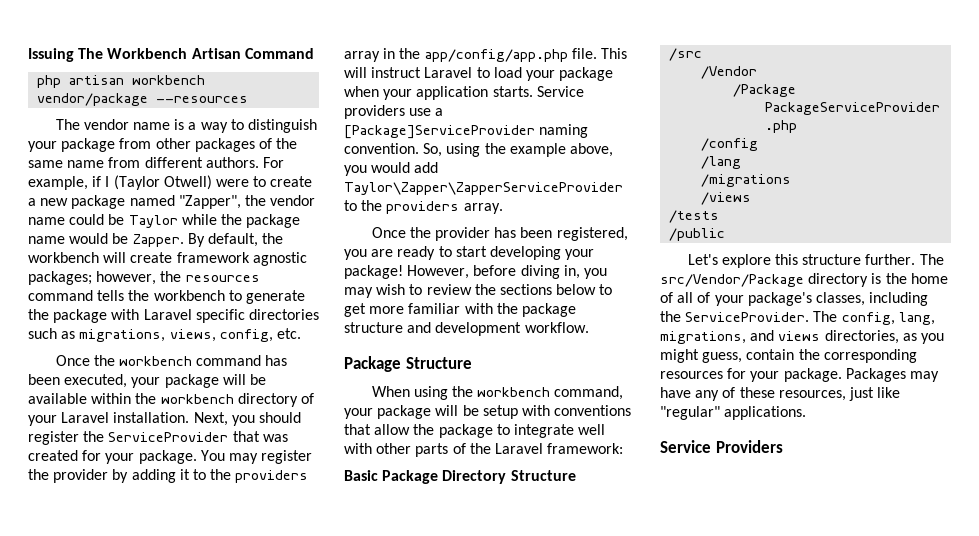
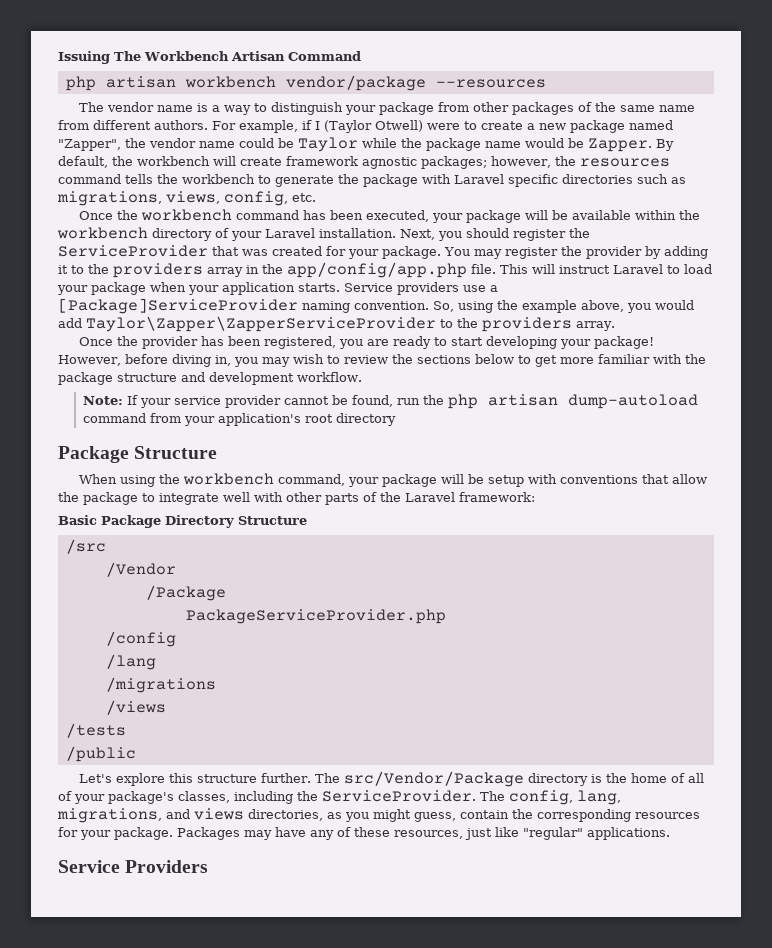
(589, 327) none -> [82,394,698,409] [82,413,396,426] // Note: If your service provider cannot be found, run the php artisan dump-autoload command from your application's root directory

